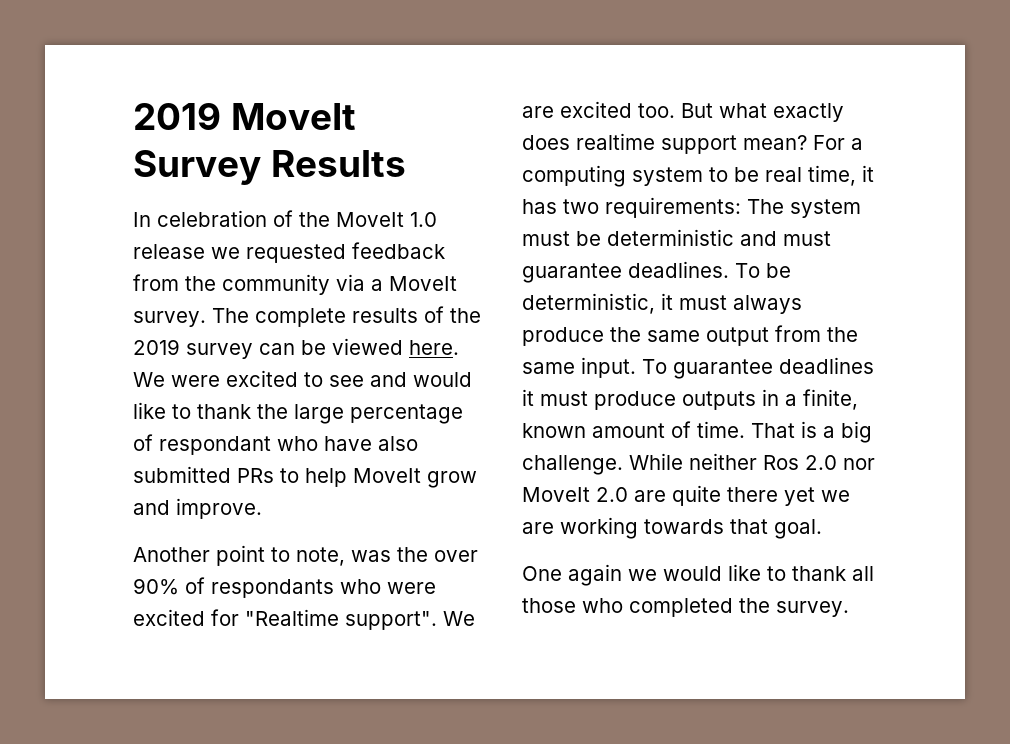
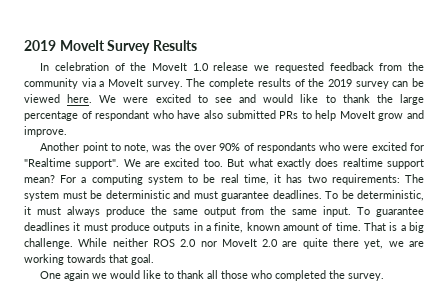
[763,455,799,470] Ros -> [152,239,175,247] ROS
[784,487,815,506] yet -> [364,239,384,249] yet,

